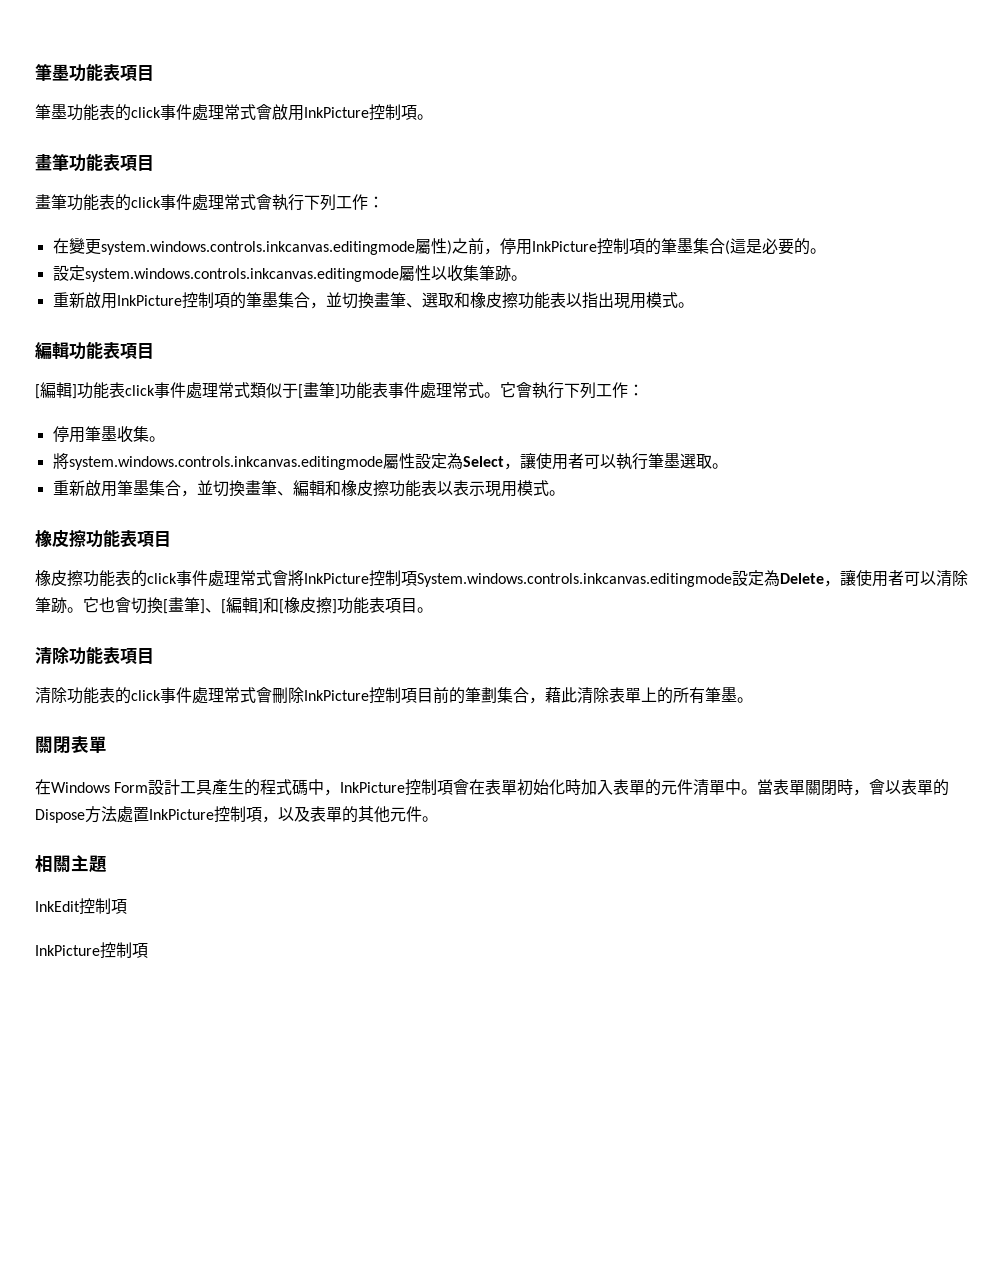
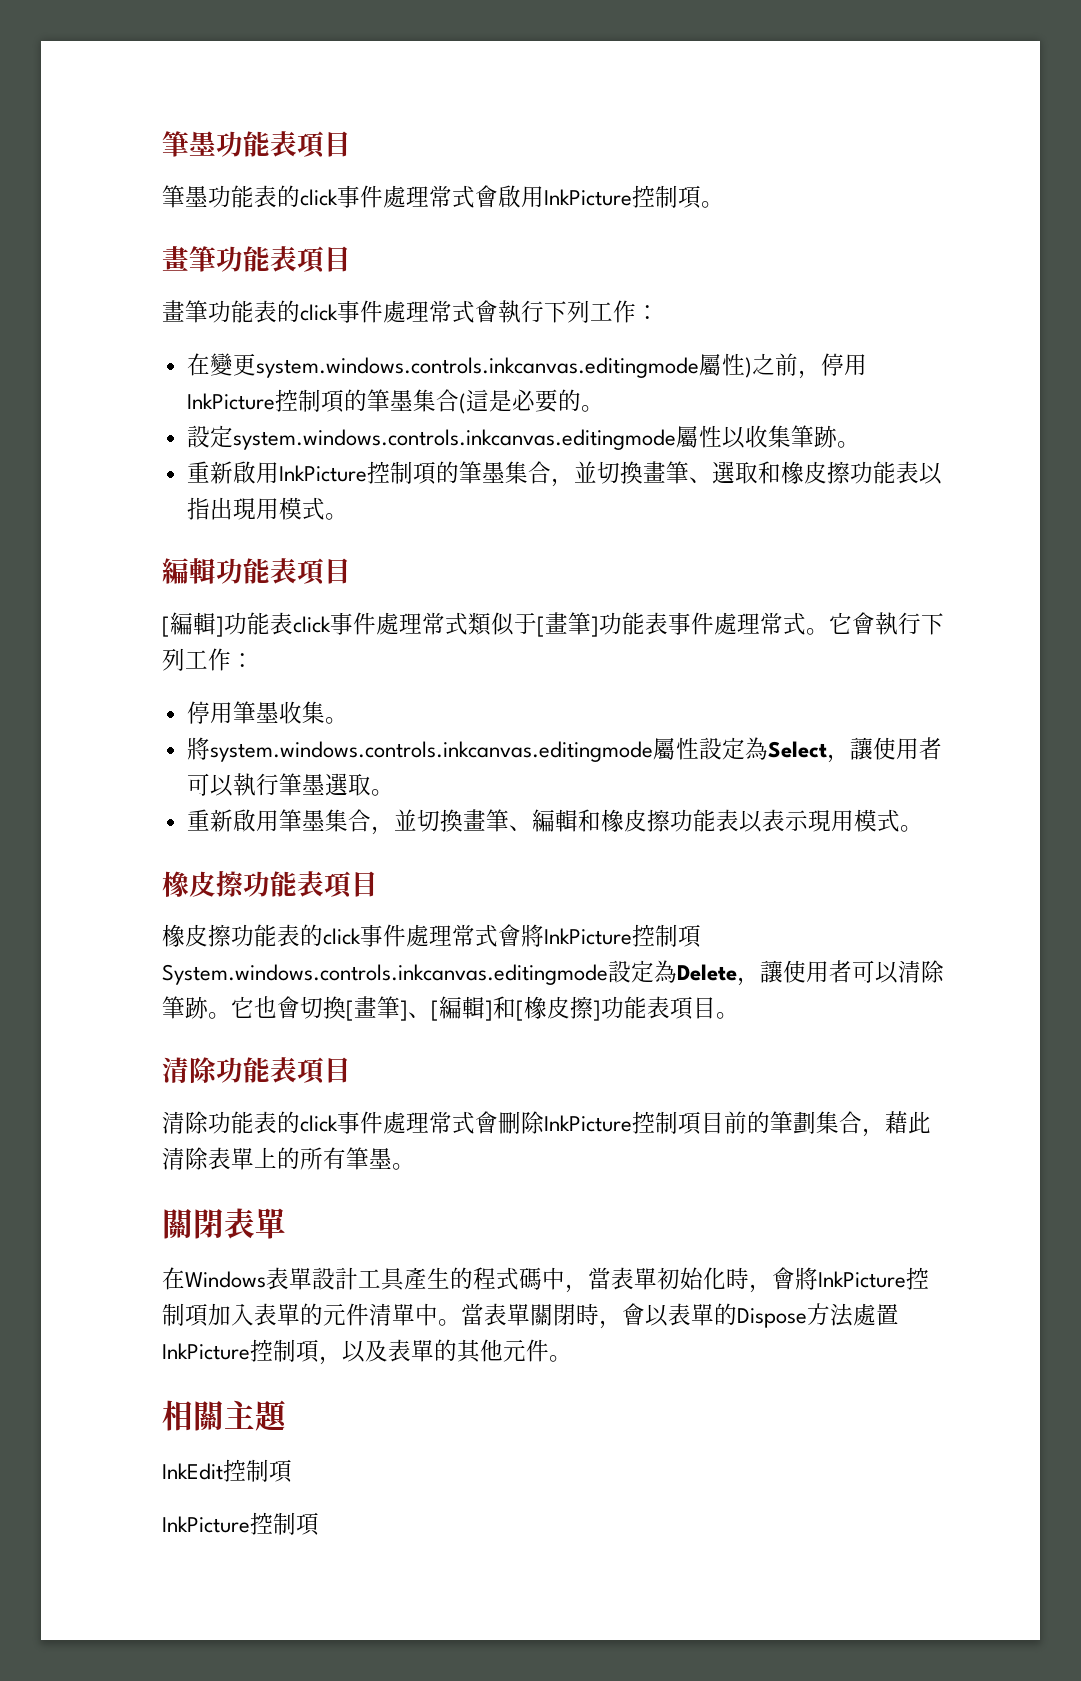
[114,782,149,793] Form -> [266,1267,312,1290] 表單
[340,779,582,796] InkPicture控制項會在表單初始化時 -> [588,1267,929,1293] [162,1303,208,1327] 當表單初始化時，會將InkPicture控制項

